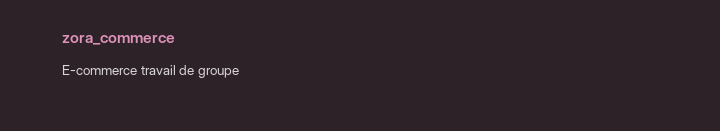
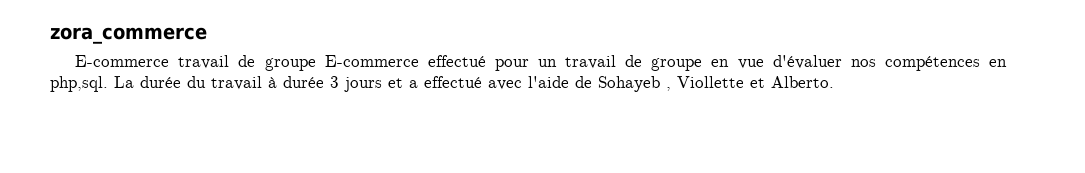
(239, 73) none -> [324,55,1008,71] [50,76,834,92] E-commerce effectué pour un travail de groupe en vue d'évaluer nos compétences en php,sql. La durée du travail à durée 3 jours et a effectué avec l'aide de Sohayeb , Viollette et Alberto.

